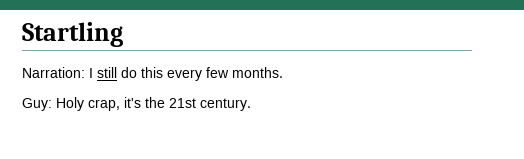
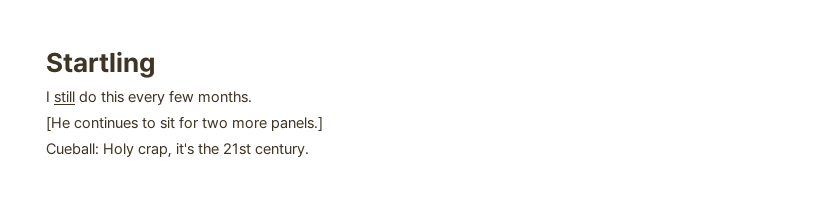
[22,67,85,78] Narration: -> (155, 64) none
[22,98,52,111] Guy: -> [46,116,324,131] [46,143,99,155] [He continues to sit for two more panels.] // Cueball:

